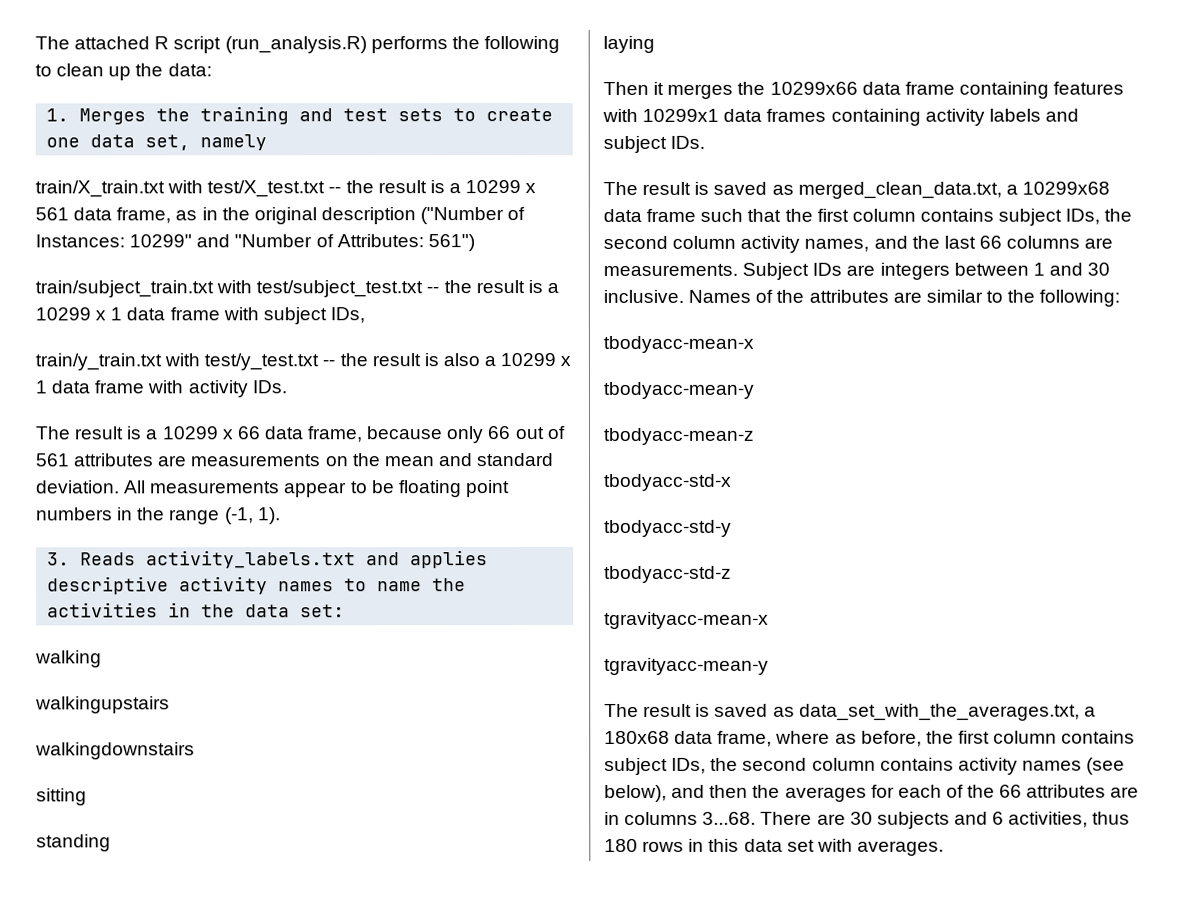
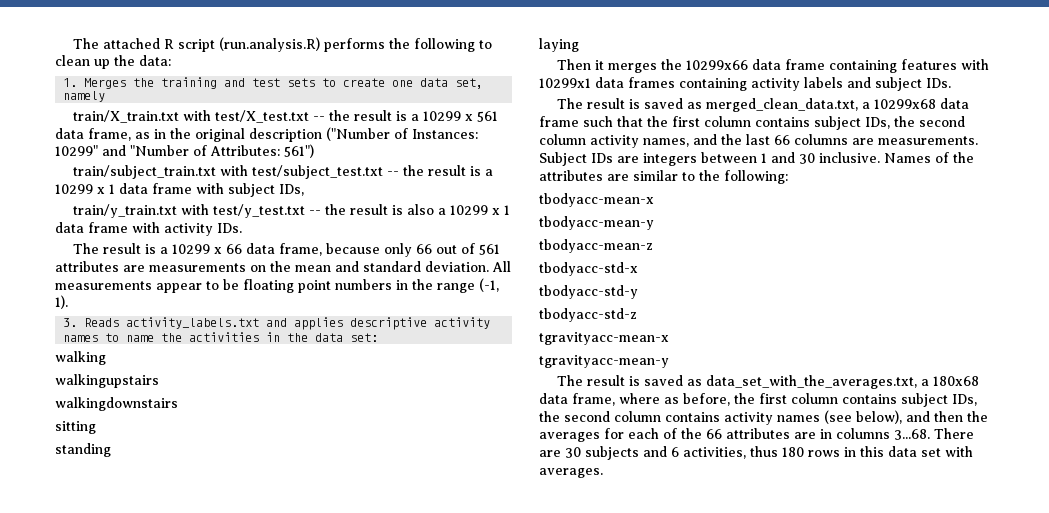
[224,36,367,54] (run_analysis.R) -> [219,37,321,52] (run.analysis.R)

